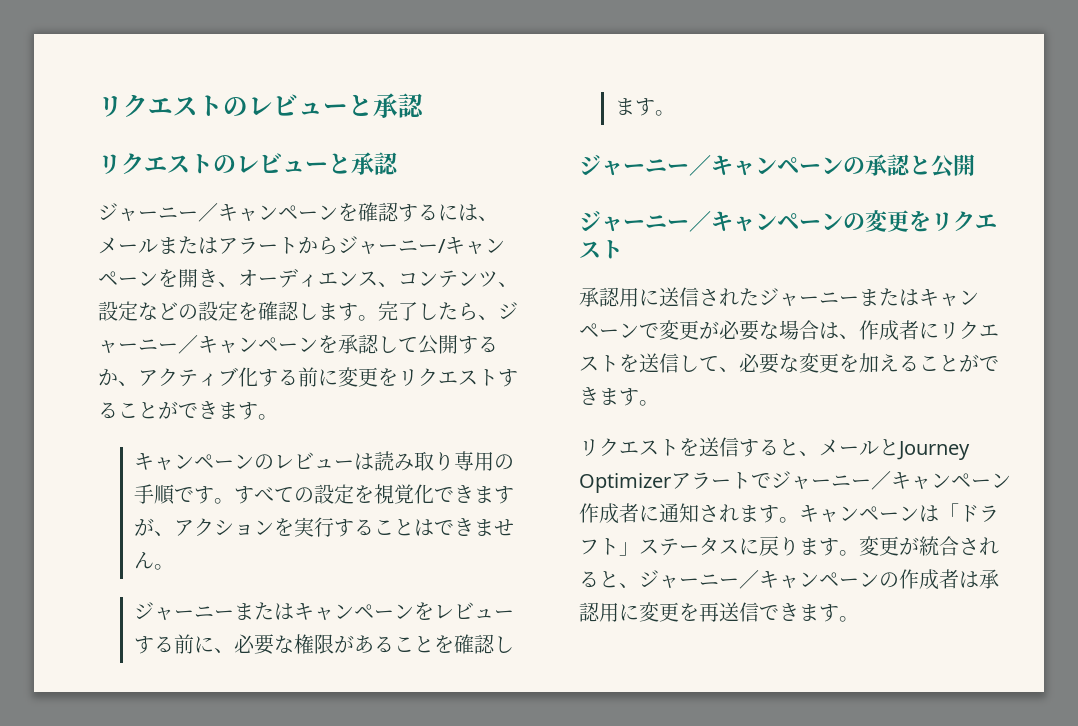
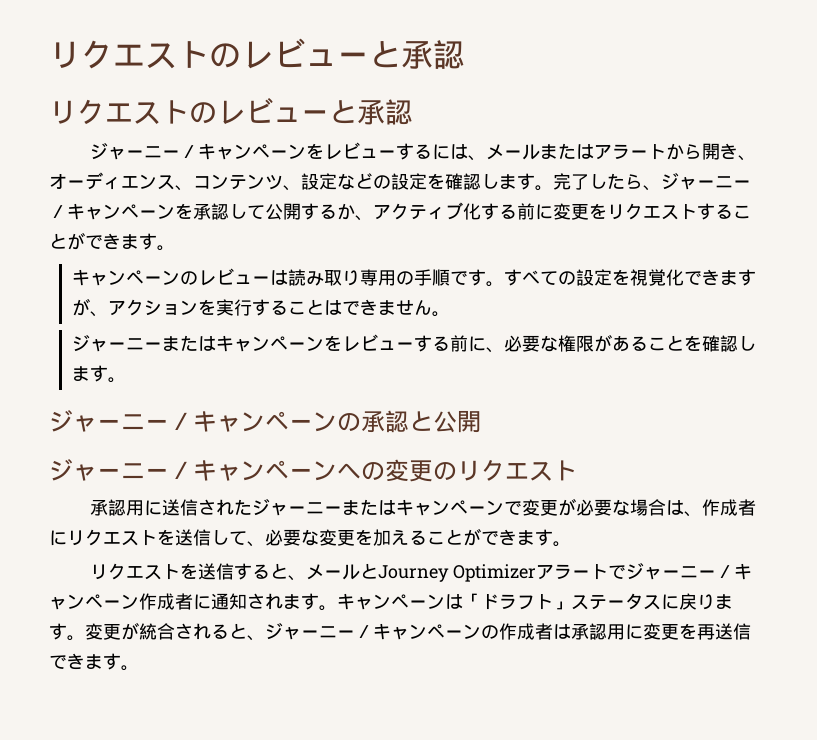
[358,202,399,222] 確認 -> [324,142,397,160] レビュー
[338,236,505,255] [98,269,178,287] ジャーニー/キャンペーンを -> (703, 151) none
[843,210,931,232] の変更を -> [337,459,457,482] への変更の

